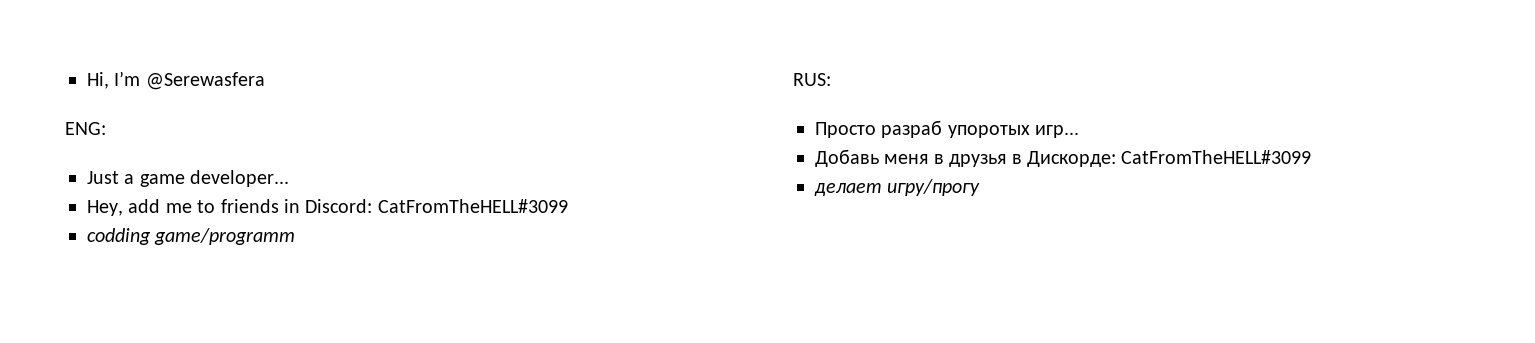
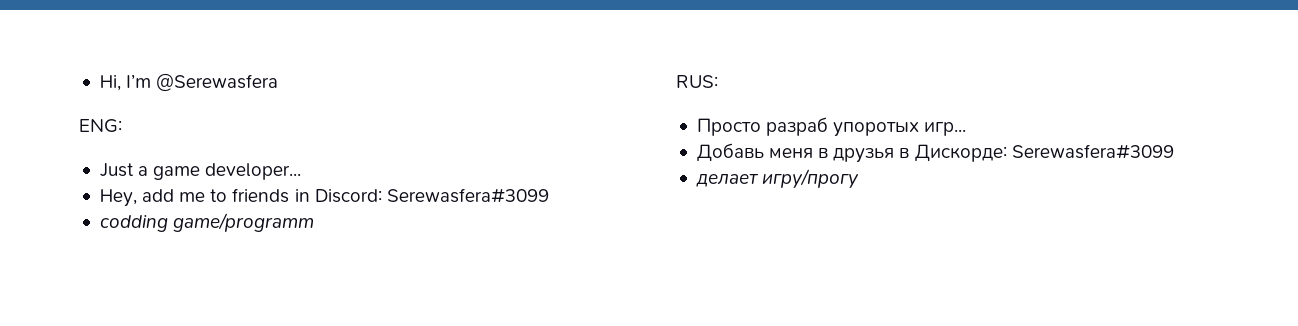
[377,199,568,213] CatFromTheHELL#3099 -> [386,188,549,203] Serewasfera#3099
[1121,150,1312,164] CatFromTheHELL#3099 -> [1011,144,1174,159] Serewasfera#3099

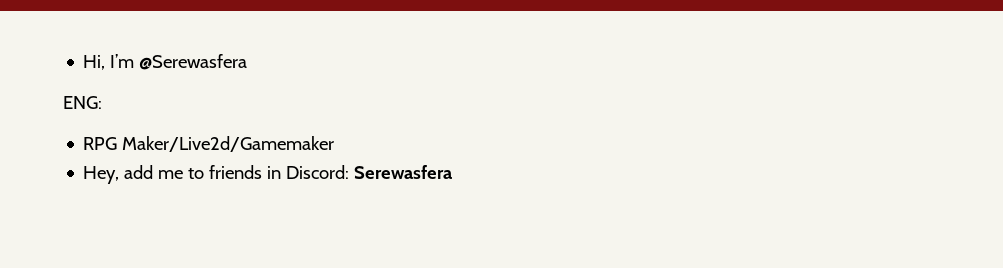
[99,163,302,180] Just a game developer... -> [83,136,335,152] RPG Maker/Live2d/Gamemaker
[386,188,549,203] [99,213,315,232] [676,75,718,88] [696,117,967,137] [696,143,1174,163] [695,169,860,189] Serewasfera#3099 // codding game/programm // RUS: // Просто разраб упоротых игр... // Добавь меня в друзья в Дискорде: Serewasfera#3099 // делает игру/прогу -> [354,165,453,179] Serewasfera

